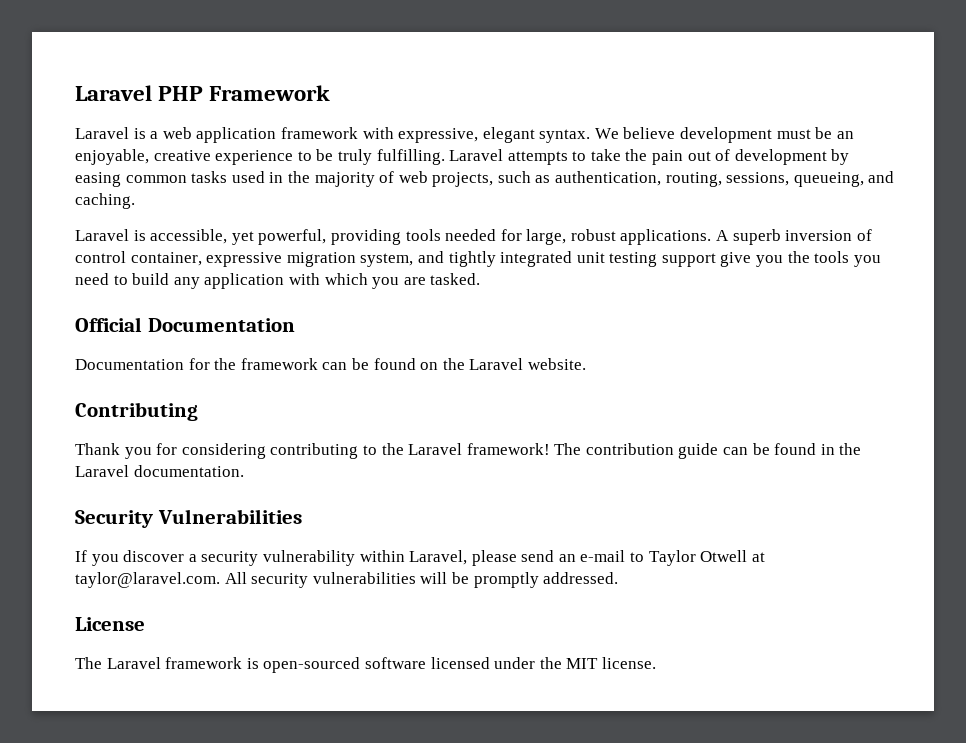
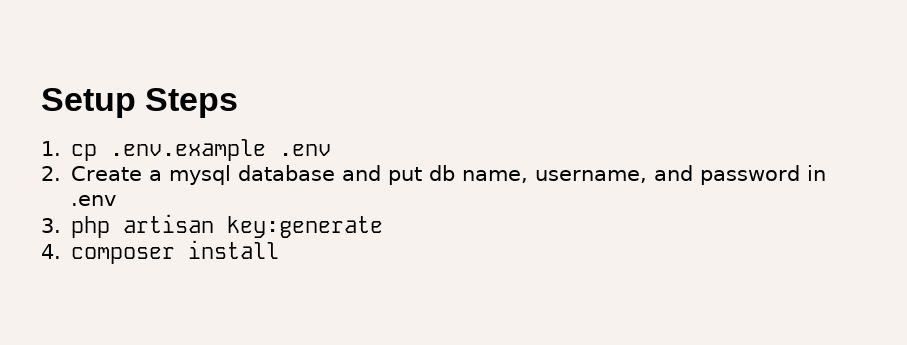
[75,85,331,101] [75,127,854,143] [75,149,850,165] [75,171,895,187] [75,193,135,209] [75,229,872,245] [75,251,881,267] [75,273,481,289] [75,317,295,332] [75,358,586,370] [75,402,198,421] [75,443,862,459] [75,465,244,477] [75,509,302,528] [75,550,765,566] [75,572,619,588] [75,617,145,631] [75,657,656,673] Laravel PHP Framework // Laravel is a web application framework with expressive, elegant syntax. We believe development must be an enjoyable, creative experience to be truly fulfilling. Laravel attempts to take the pain out of development by easing common tasks used in the majority of web projects, such as authentication, routing, sessions, queueing, and caching. // Laravel is accessible, yet powerful, providing tools needed for large, robust applications. A superb inversion of control container, expressive migration system, and tightly integrated unit testing support give you the tools you need to build any application with which you are tasked. // Official Documentation // Documentation for the framework can be found on the Laravel website. // Contributing // Thank you for considering contributing to the Laravel framework! The contribution guide can be found in the Laravel documentation. // Security Vulnerabilities // If you discover a security vulnerability within Laravel, please send an e-mail to Taylor Otwell at taylor@laravel.com. All security vulnerabilities will be promptly addressed. // License // The Laravel framework is open-sourced software licensed under the MIT license. -> [41,88,239,118] [41,139,332,161] [41,165,827,185] [71,195,117,206] [41,214,384,238] [41,240,280,264] Setup Steps // 1. cp .env.example .env // 2. Create a mysql database and put db name, username, and password in .env // 3. php artisan key:generate // 4. composer install

